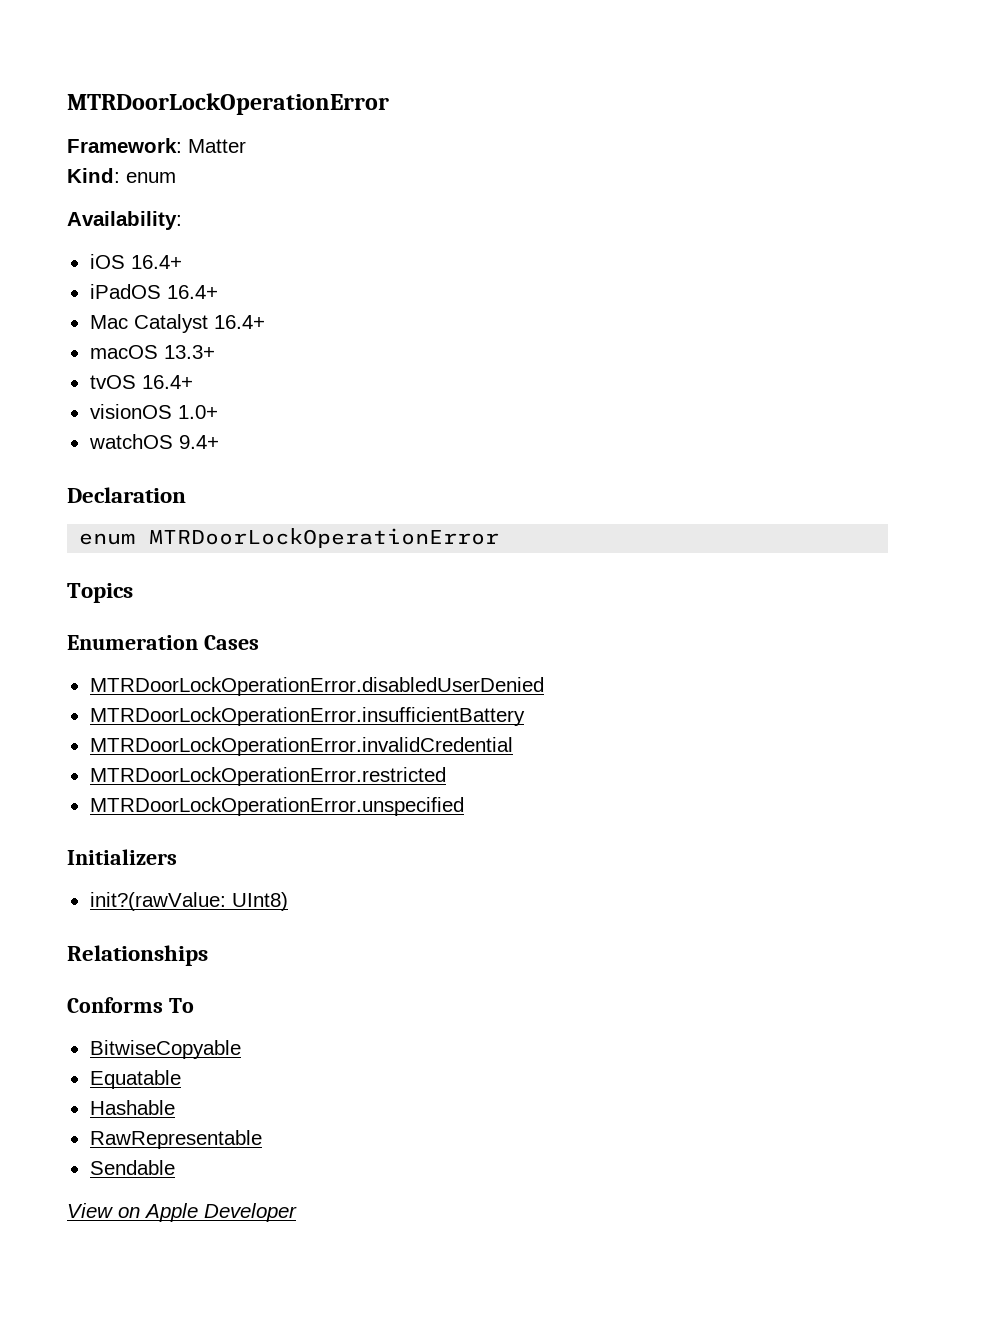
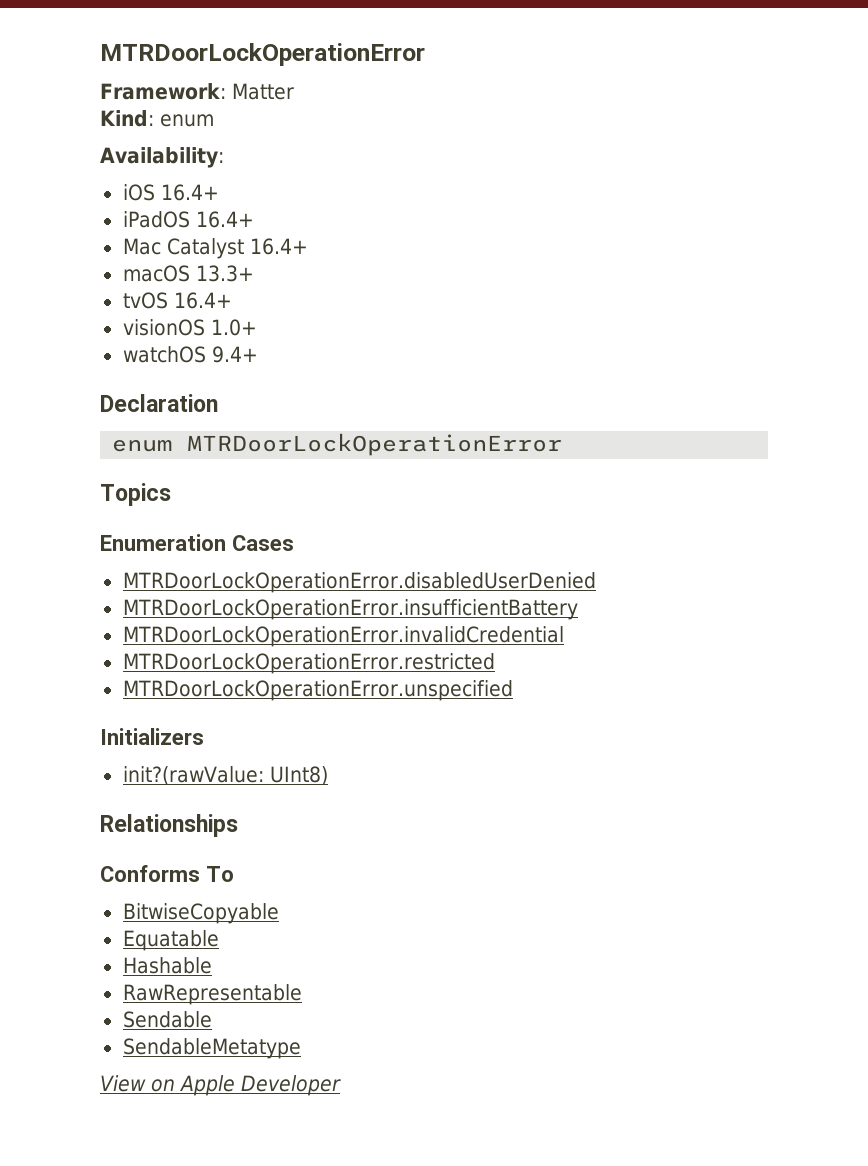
(175, 1167) none -> [122,1038,301,1059] // SendableMetatype

